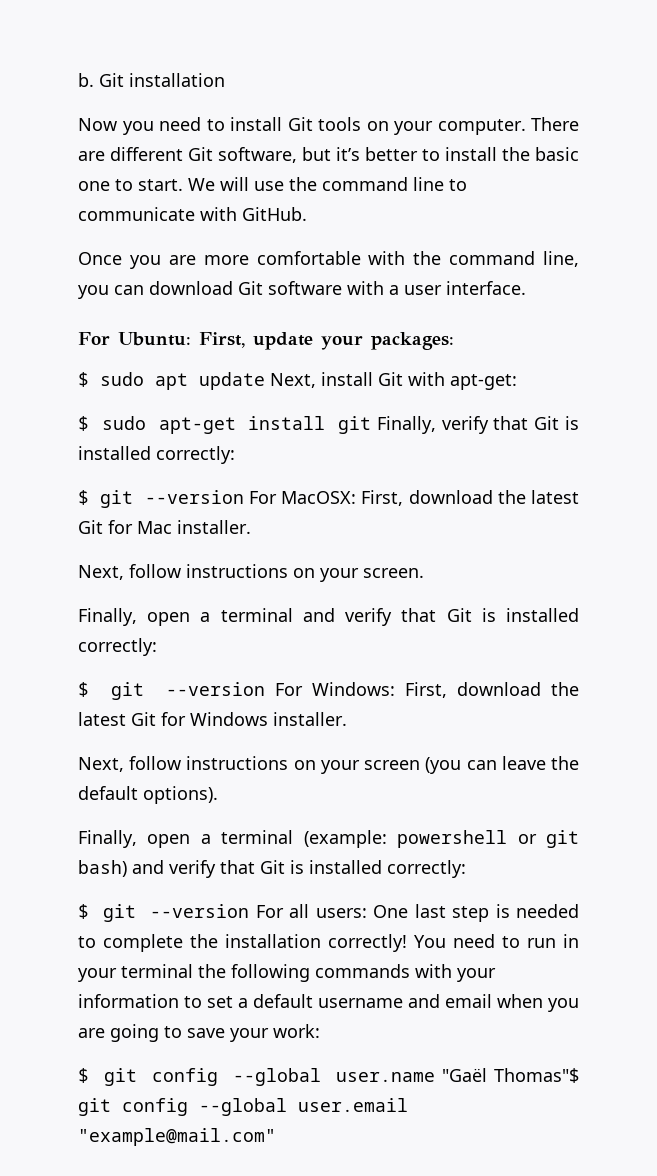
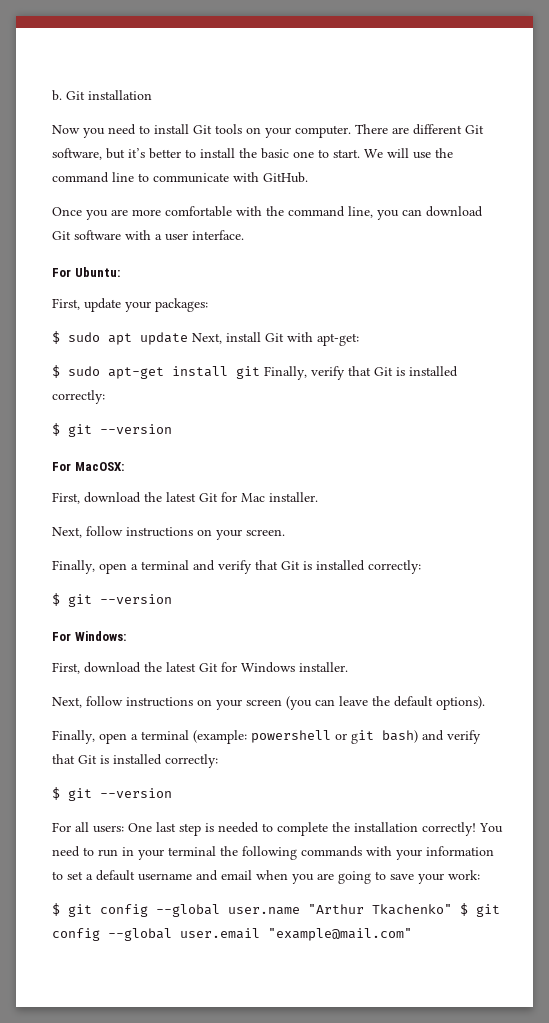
(191, 339) none -> (120, 272) //
(244, 497) none -> (172, 429) //
(357, 497) none -> (124, 466) //
(265, 689) none -> (172, 599) //
(395, 689) none -> (126, 636) //
(250, 911) none -> (172, 793) //
[442,1068,579,1083] "Gaël Thomas"$ -> [308,903,468,916] "Arthur Tkachenko" $

